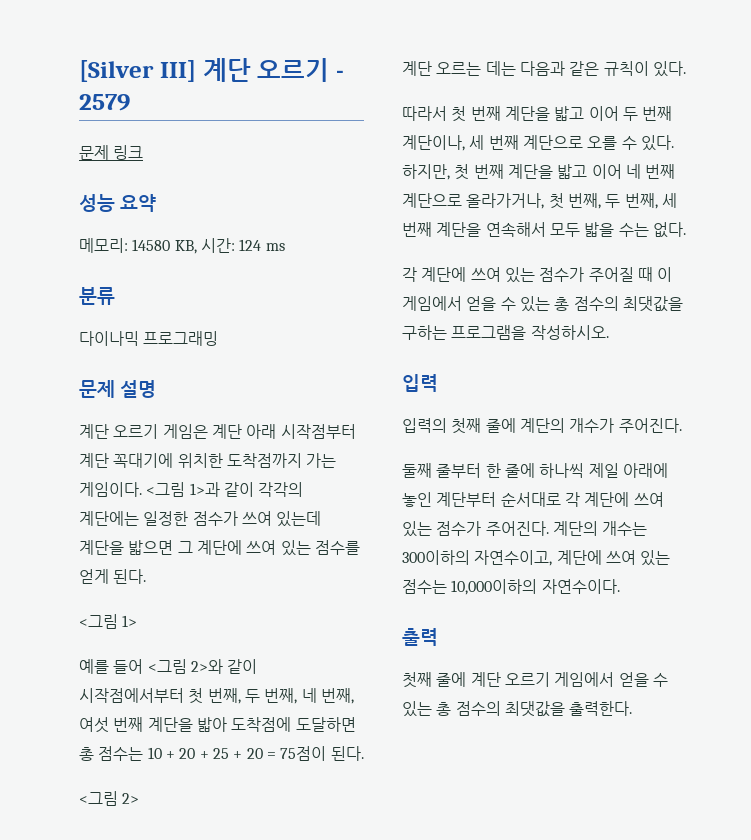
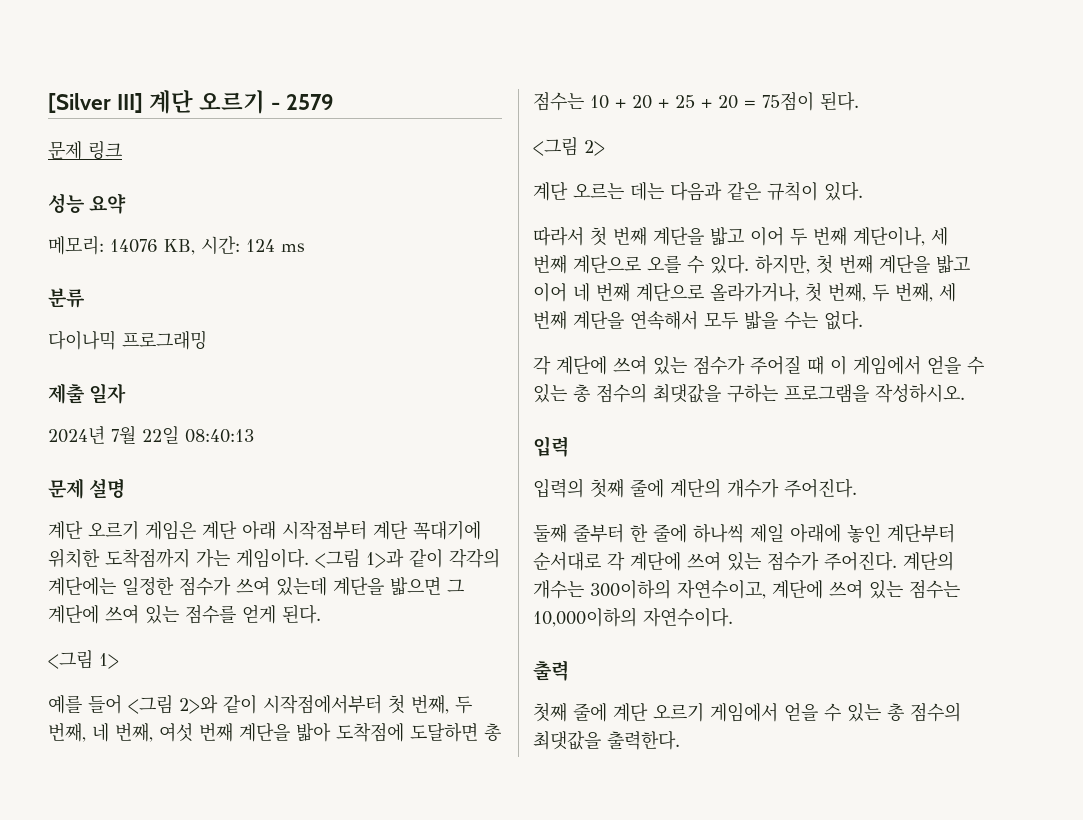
[132,239,171,251] 14580 -> [110,239,158,253] 14076
(219, 338) none -> [48,383,127,404] [48,425,254,444] // 제출 일자 // 2024년 7월 22일 08:40:13

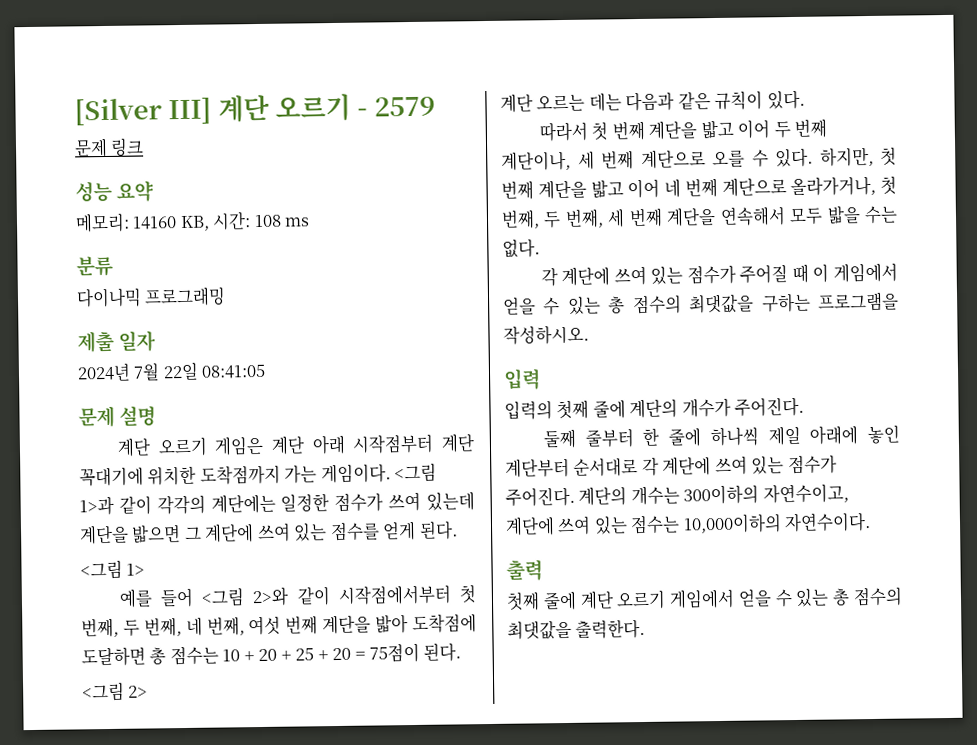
[110,239,158,253] 14076 -> [132,216,178,230] 14160
[246,239,275,252] 124 -> [253,214,282,228] 108
[185,429,254,443] 08:40:13 -> [201,363,267,379] 08:41:05

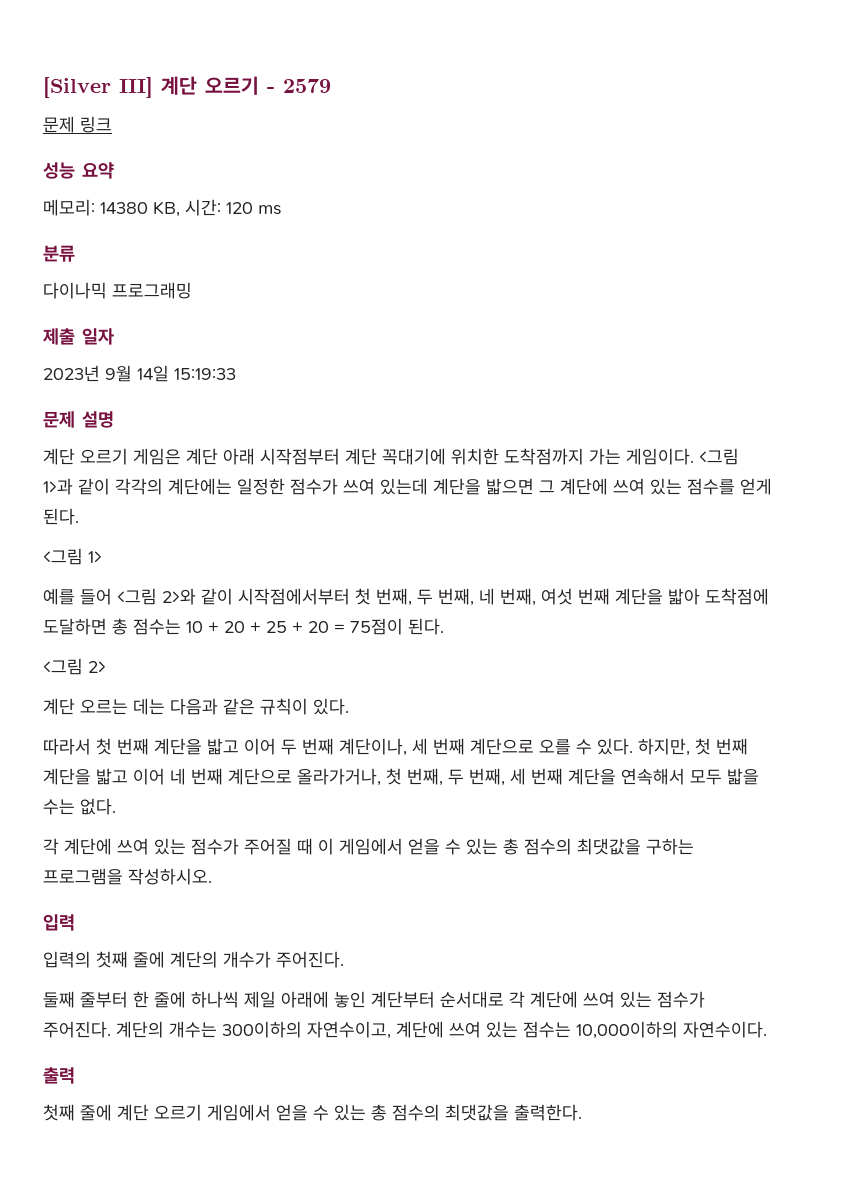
[132,216,178,230] 14160 -> [100,202,148,214] 14380
[253,214,282,228] 108 -> [226,202,253,214] 120
[77,362,267,382] 2024년 7월 22일 08:41:05 -> [43,365,236,382] 2023년 9월 14일 15:19:33

